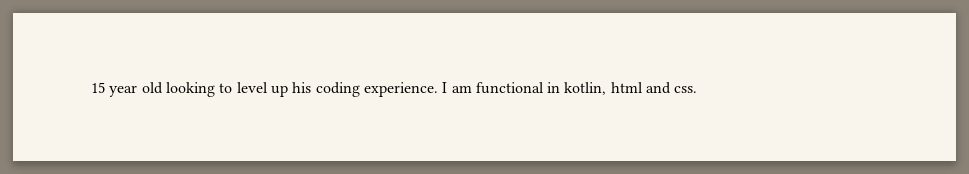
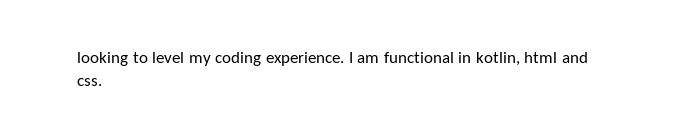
[91,82,163,97] 15 year old -> (77, 59) none
[270,82,312,97] up his -> [188,55,211,66] my

